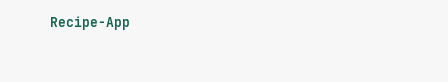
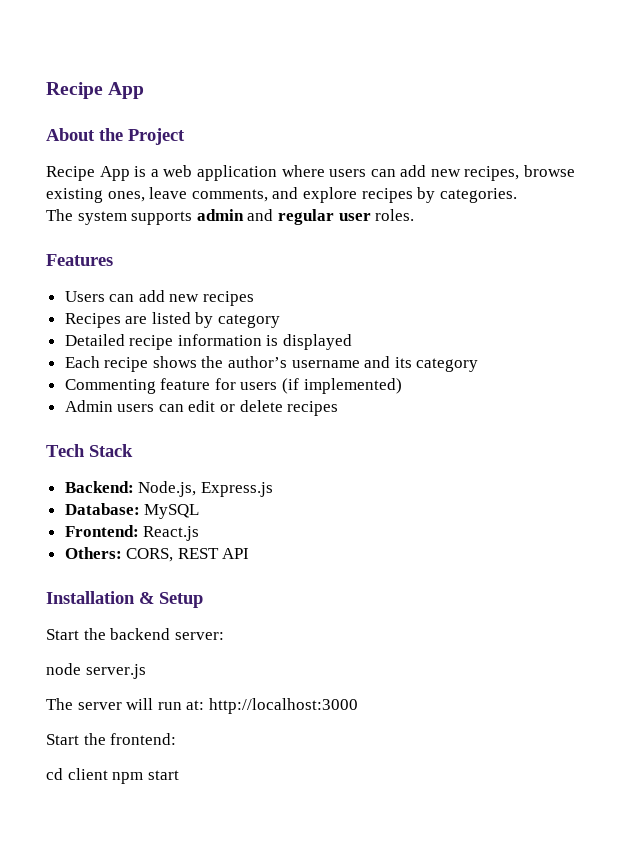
[50,16,130,30] Recipe-App -> [46,82,145,99] [46,128,185,145] [46,165,576,181] [46,187,517,203] [46,209,415,225] [46,254,113,266] [64,290,255,306] [64,312,281,328] [64,334,353,350] [64,356,479,372] [64,378,402,394] [64,400,339,416] [46,444,133,457] [64,481,273,497] [64,503,200,519] [64,525,200,541] [64,547,250,562] [46,591,203,608] [46,628,224,640] [46,663,146,679] [46,698,358,714] [46,733,177,745] [46,768,179,784] Recipe App // About the Project // Recipe App is a web application where users can add new recipes, browse existing ones, leave comments, and explore recipes by categories. // The system supports admin and regular user roles. // Features // Users can add new recipes // Recipes are listed by category // Detailed recipe information is displayed // Each recipe shows the author’s username and its category // Commenting feature for users (if implemented) // Admin users can edit or delete recipes // Tech Stack // Backend: Node.js, Express.js // Database: MySQL // Frontend: React.js // Others: CORS, REST API // Installation & Setup // Start the backend server: // node server.js // The server will run at: http://localhost:3000 // Start the frontend: // cd client npm start

